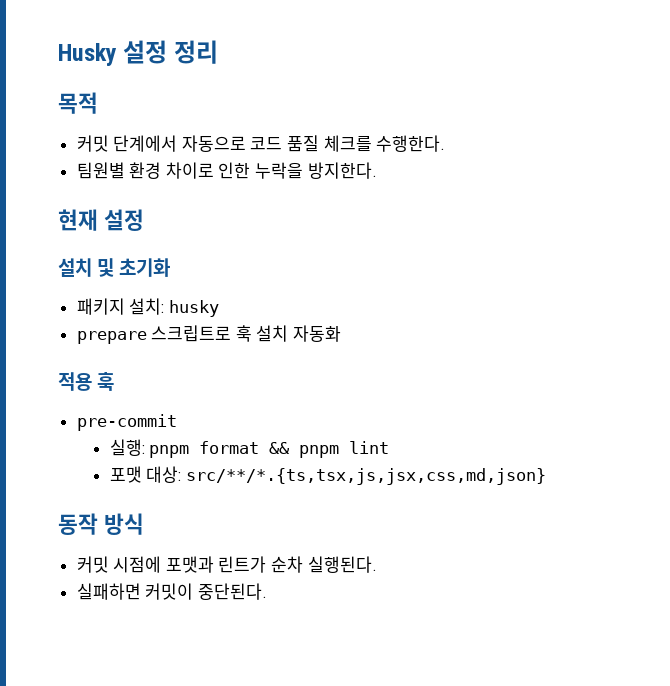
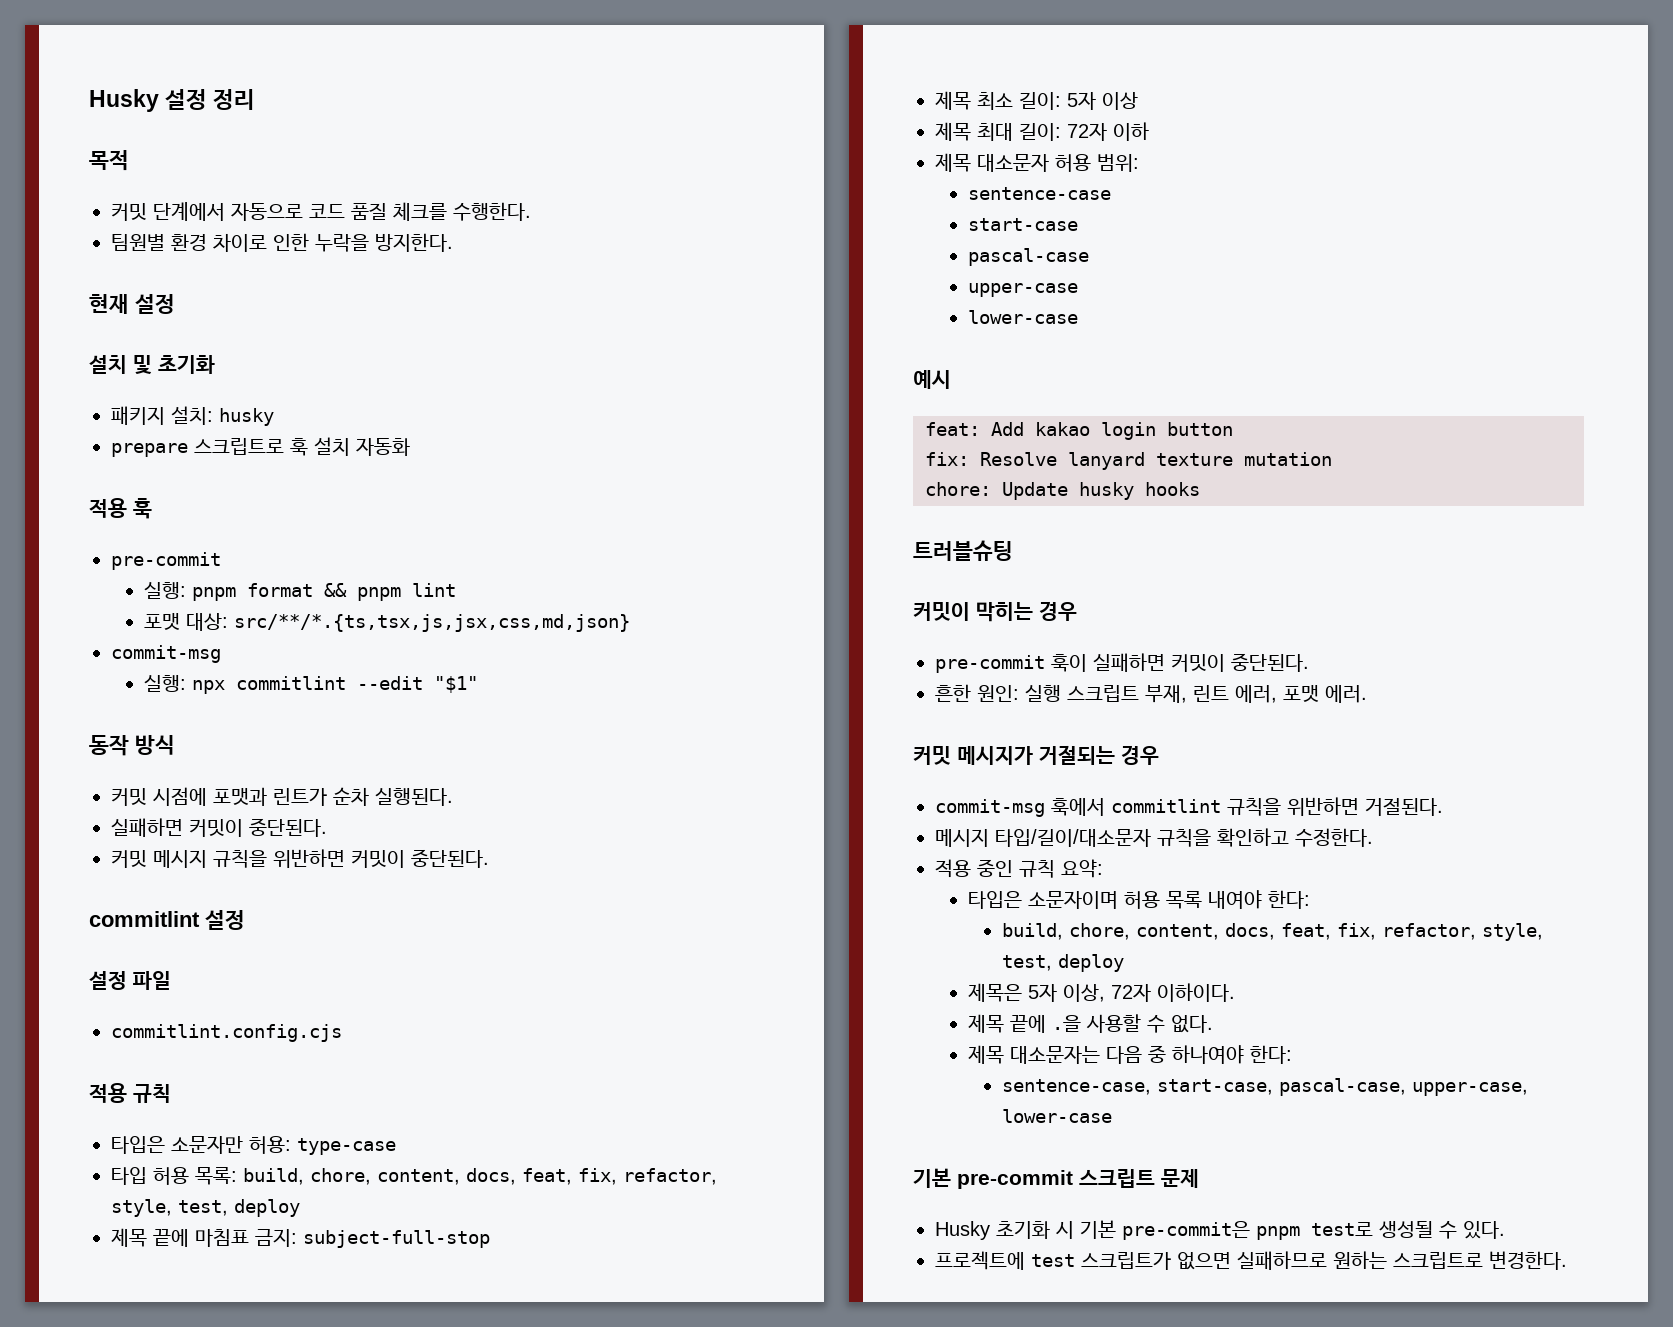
(546, 476) none -> [111,645,221,663] [144,674,479,694] // commit-msg // 실행: npx commitlint --edit "$1"
(267, 591) none -> [111,849,489,868] [89,910,245,930] [89,971,171,990] [111,1024,342,1042] [89,1083,171,1103] [111,1136,396,1155] [111,1167,717,1185] [111,1199,300,1217] [111,1228,490,1248] [935,91,1138,110] [935,122,1149,141] [935,153,1139,172] [968,187,1112,200] [968,218,1079,231] [968,248,1090,266] [968,283,1079,297] [968,310,1079,324] [913,370,951,389] [925,422,1233,440] [925,452,1332,470] [925,482,1200,500] [913,540,1013,561] [913,601,1077,622] [935,653,1309,673] [935,684,1367,703] [913,745,1159,765] [935,797,1443,817] [935,828,1373,847] [935,859,1103,878] [968,890,1311,909] [1001,923,1543,941] [1001,954,1124,972] [968,983,1236,1002] [968,1014,1214,1033] [968,1045,1293,1064] [1001,1078,1528,1096] [1001,1109,1112,1123] [913,1168,1199,1189] [935,1220,1505,1240] [935,1251,1567,1270] // 커밋 메시지 규칙을 위반하면 커밋이 중단된다. // commitlint 설정 // 설정 파일 // commitlint.config.cjs // 적용 규칙 // 타입은 소문자만 허용: type-case // 타입 허용 목록: build, chore, content, docs, feat, fix, refactor, style, test, deploy // 제목 끝에 마침표 금지: subject-full-stop // 제목 최소 길이: 5자 이상 // 제목 최대 길이: 72자 이하 // 제목 대소문자 허용 범위: // sentence-case // start-case // pascal-case // upper-case // lower-case // 예시 // feat: Add kakao login button // fix: Resolve lanyard texture mutation // chore: Update husky hooks // 트러블슈팅 // 커밋이 막히는 경우 // pre-commit 훅이 실패하면 커밋이 중단된다. // 흔한 원인: 실행 스크립트 부재, 린트 에러, 포맷 에러. // 커밋 메시지가 거절되는 경우 // commit-msg 훅에서 commitlint 규칙을 위반하면 거절된다. // 메시지 타입/길이/대소문자 규칙을 확인하고 수정한다. // 적용 중인 규칙 요약: // 타입은 소문자이며 허용 목록 내여야 한다: // build, chore, content, docs, feat, fix, refactor, style, test, deploy // 제목은 5자 이상, 72자 이하이다. // 제목 끝에 .을 사용할 수 없다. // 제목 대소문자는 다음 중 하나여야 한다: // sentence-case, start-case, pascal-case, upper-case, lower-case // 기본 pre-commit 스크립트 문제 // Husky 초기화 시 기본 pre-commit은 pnpm test로 생성될 수 있다. // 프로젝트에 test 스크립트가 없으면 실패하므로 원하는 스크립트로 변경한다.

